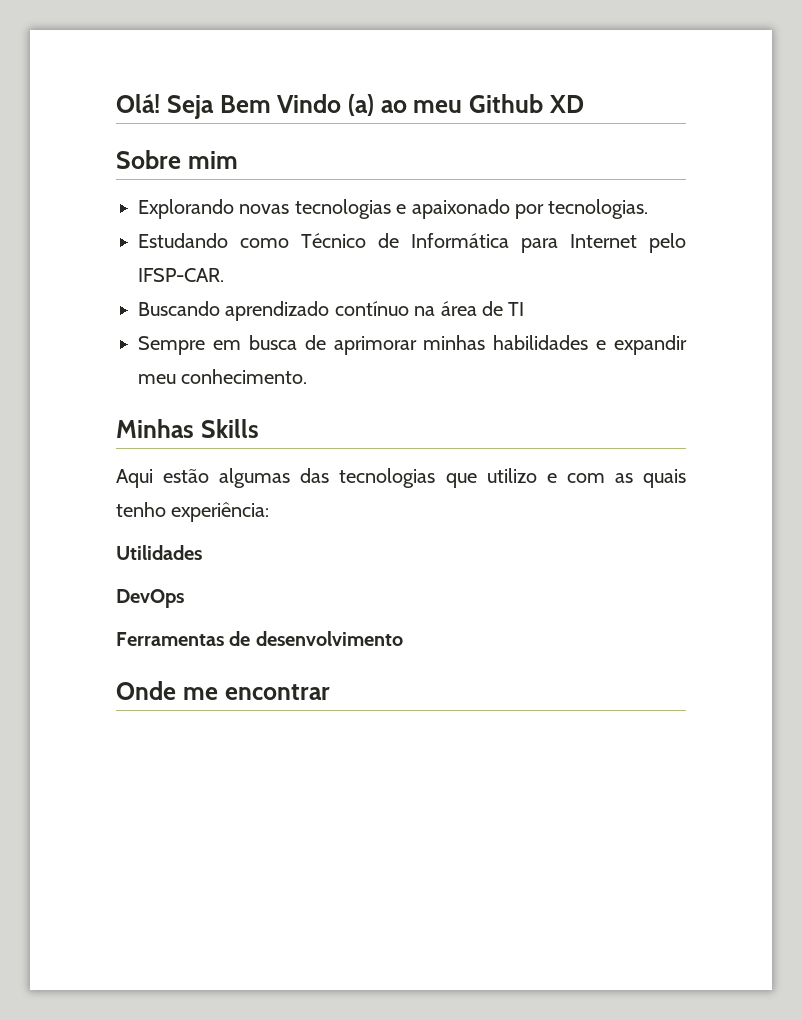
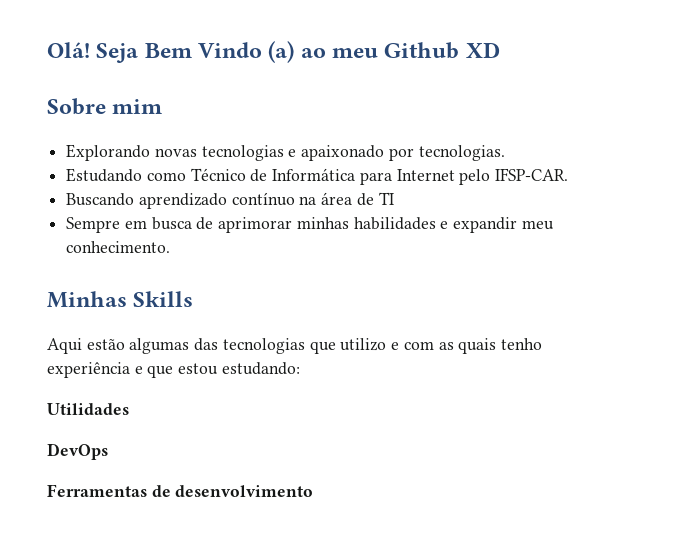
[171,502,270,522] experiência: -> [47,362,300,378] experiência e que estou estudando:
[116,681,330,700] // Onde me encontrar -> (314, 491) none

